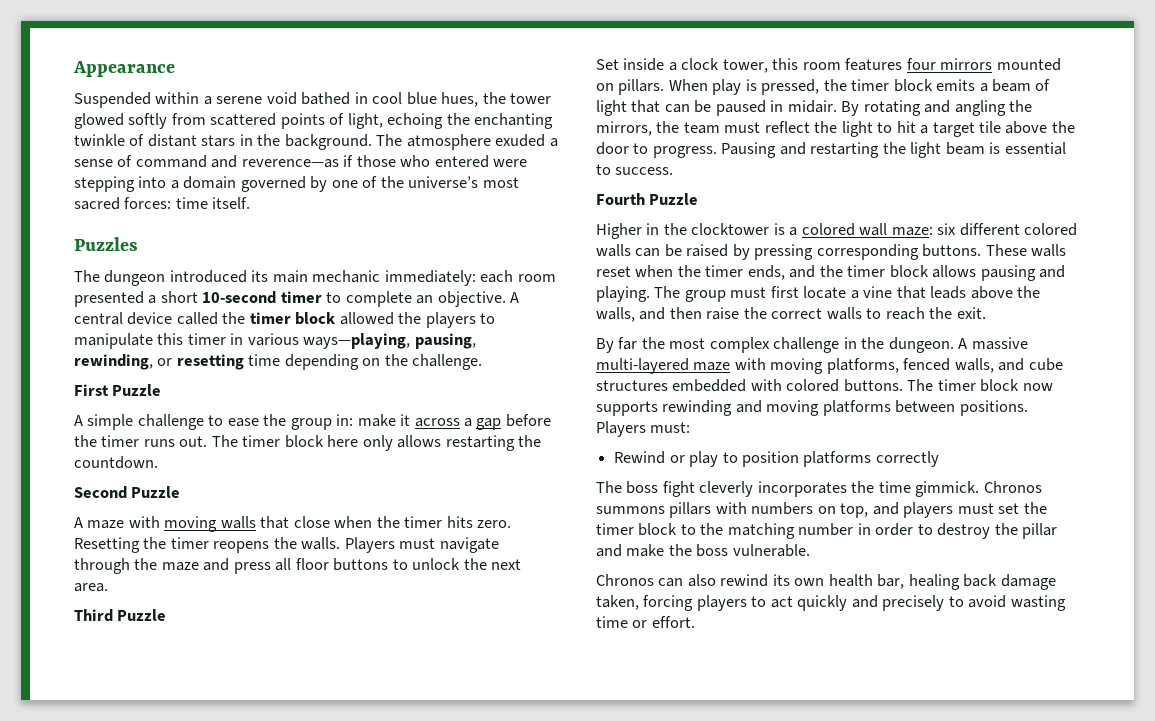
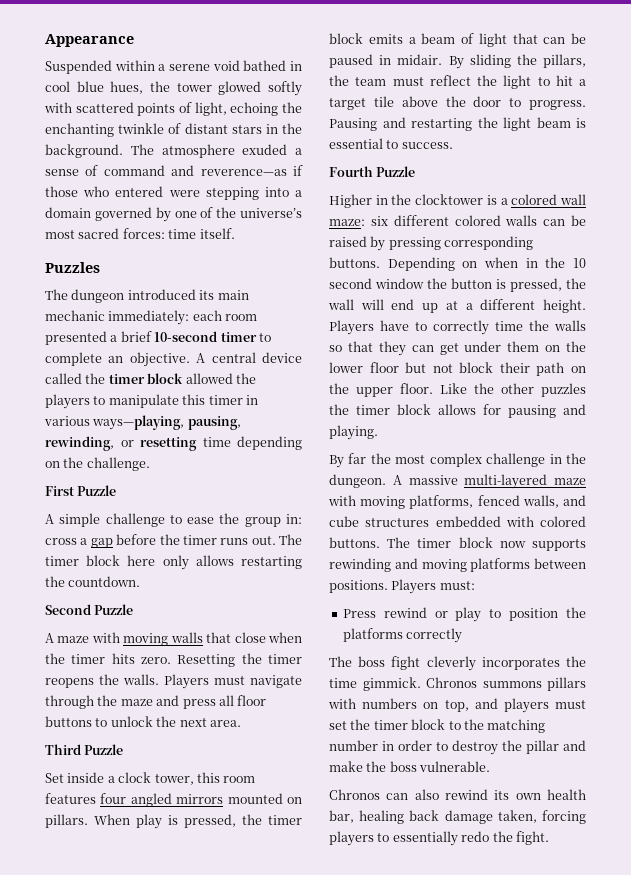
[171,113,206,125] from -> [44,102,72,113] with
[160,291,198,303] short -> [120,331,152,342] brief
[357,414,460,427] make it across -> [45,538,77,545] cross
(936, 64) none -> [130,793,172,807] angled
[863,100,1033,116] [596,121,652,136] rotating and angling the mirrors, -> [469,54,586,68] sliding the pillars,
[985,244,1067,257] [596,265,816,280] These walls reset when the timer ends, and -> [387,257,586,271] [329,278,586,292] [328,299,586,313] [329,320,586,335] [329,341,586,356] [329,362,586,376] [329,383,586,397] Depending on when in the 10 second window the button is pressed, the wall will end up at a different height. Players have to correctly time the walls so that they can get under them on the lower floor but not block their path on the upper floor. Like the other puzzles
(977, 271) none -> [483,404,501,415] for
[654,286,1041,302] [596,307,986,322] The group must first locate a vine that leads above the walls, and then raise the correct walls to reach the exit. -> (378, 432) none
[614,451,666,464] Rewind -> [342,607,427,618] Press rewind
(799, 459) none -> [566,607,586,618] the
[770,595,1066,611] [596,616,695,628] act quickly and precisely to avoid wasting time or effort. -> [392,831,549,846] essentially redo the fight.

